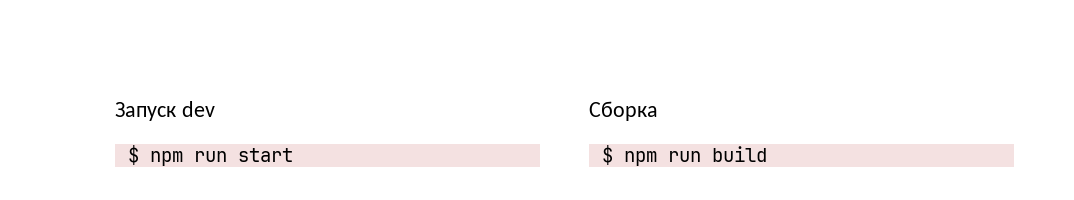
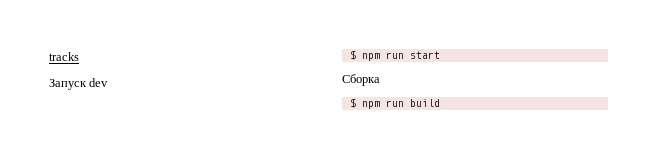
(115, 111) none -> [49,52,79,61] tracks //

